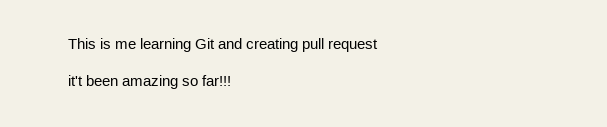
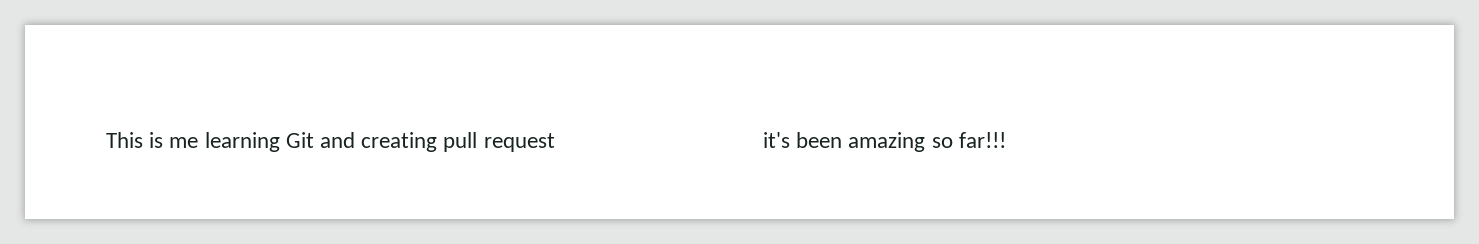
[68,75,83,86] it't -> [763,132,790,148] it's

